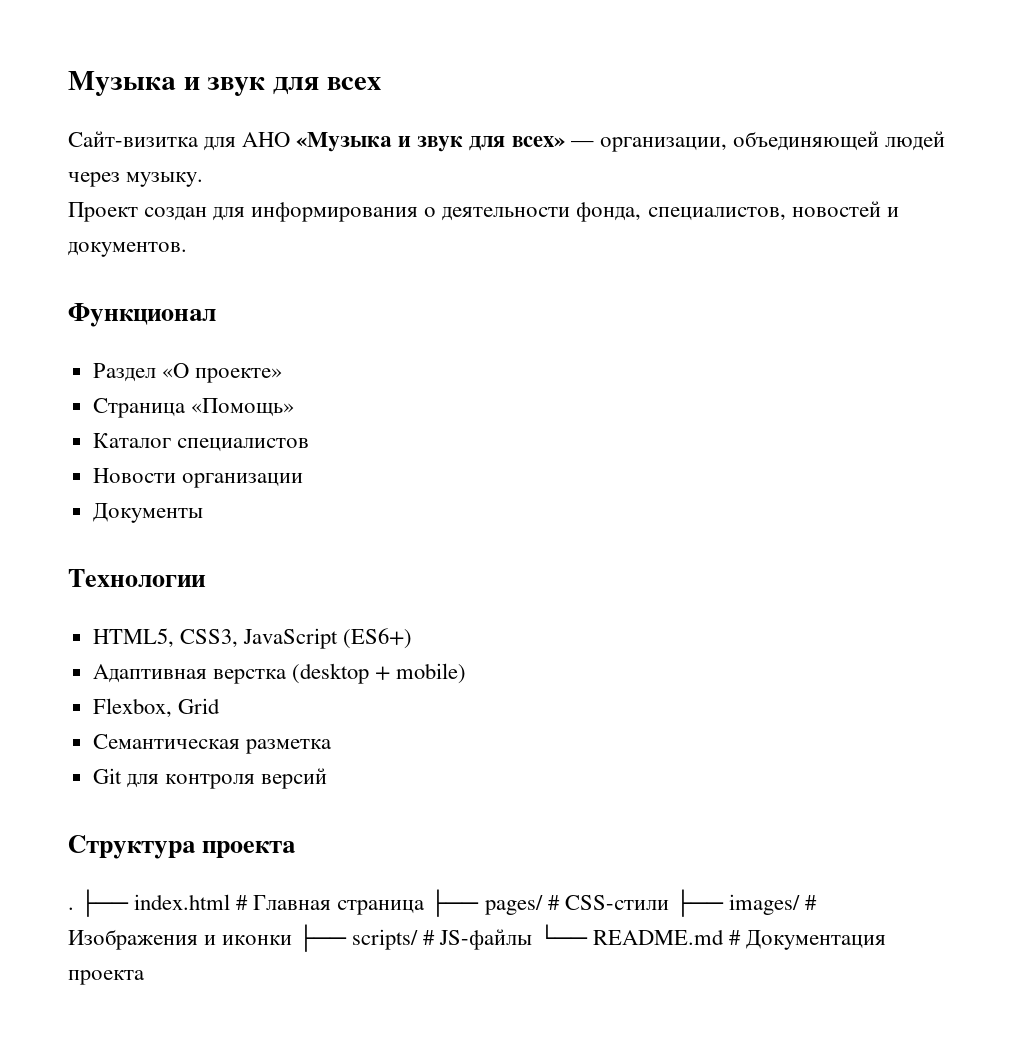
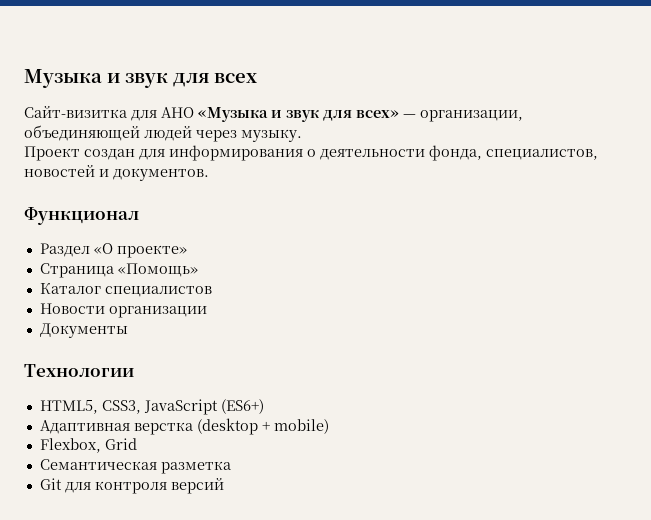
[68,835,297,859] [68,889,817,917] [68,924,886,952] [68,970,145,985] // Структура проекта // . ├── index.html # Главная страница ├── pages/ # CSS-стили ├── images/ # Изображения и иконки ├── scripts/ # JS-файлы └── README.md # Документация проекта -> (224, 486) none

